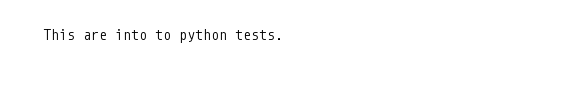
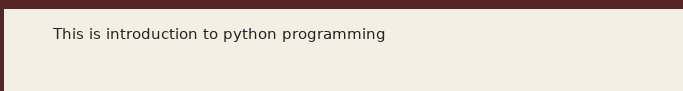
[83,29,147,40] are into -> [89,28,198,39] is introduction
[235,30,283,40] tests. -> [282,28,386,42] programming

